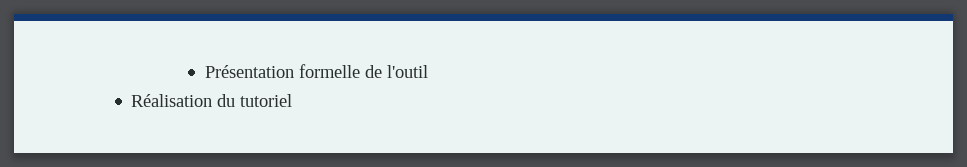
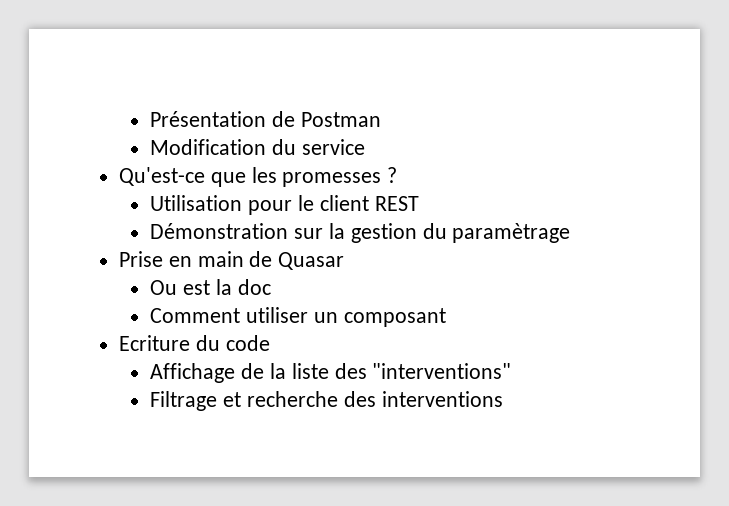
[298,64,428,78] [131,94,293,107] formelle de l'outil // Réalisation du tutoriel -> [272,111,381,127] [150,139,365,155] [118,167,398,187] [150,195,419,215] [150,223,571,243] [118,251,345,270] [150,279,271,295] [150,307,446,327] [118,335,270,351] [150,363,512,383] [150,391,503,411] de Postman // Modification du service // Qu'est-ce que les promesses ? // Utilisation pour le client REST // Démonstration sur la gestion du paramètrage // Prise en main de Quasar // Ou est la doc // Comment utiliser un composant // Ecriture du code // Affichage de la liste des "interventions" // Filtrage et recherche des interventions

